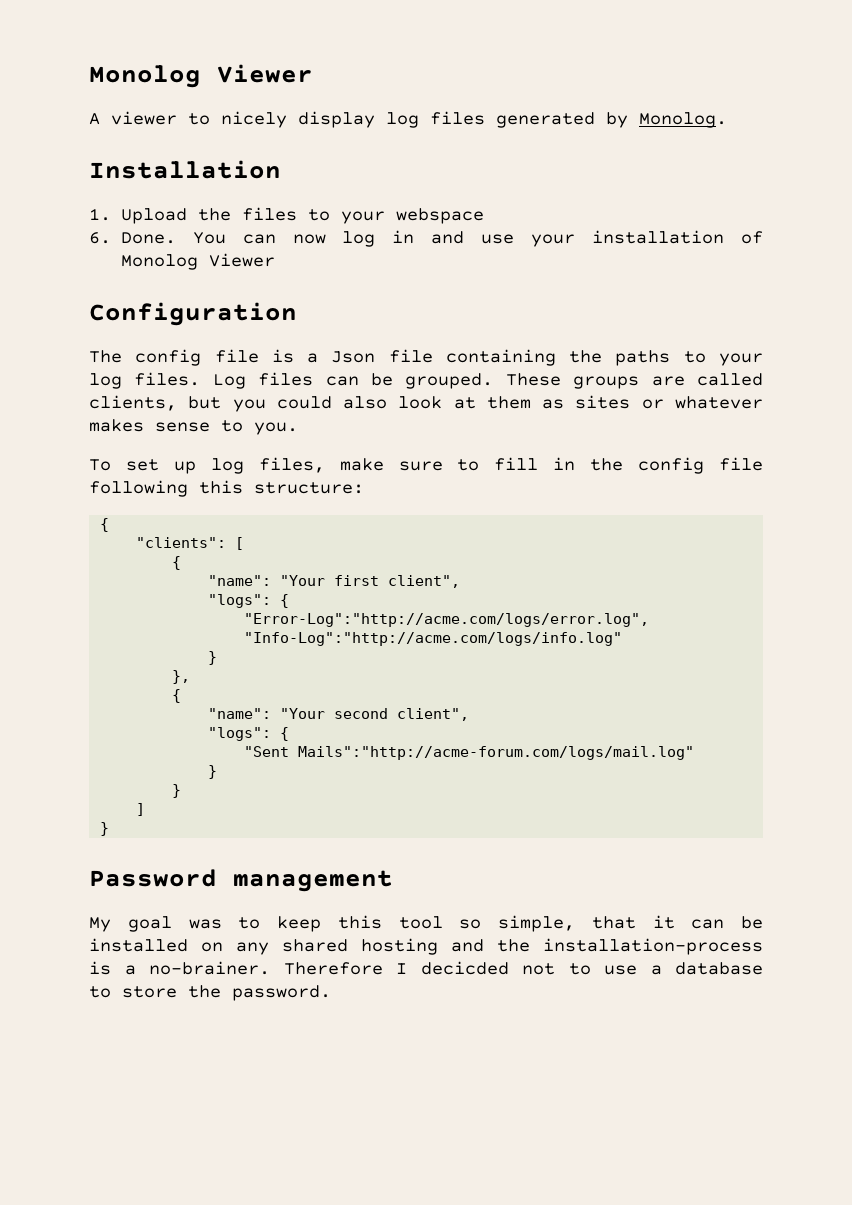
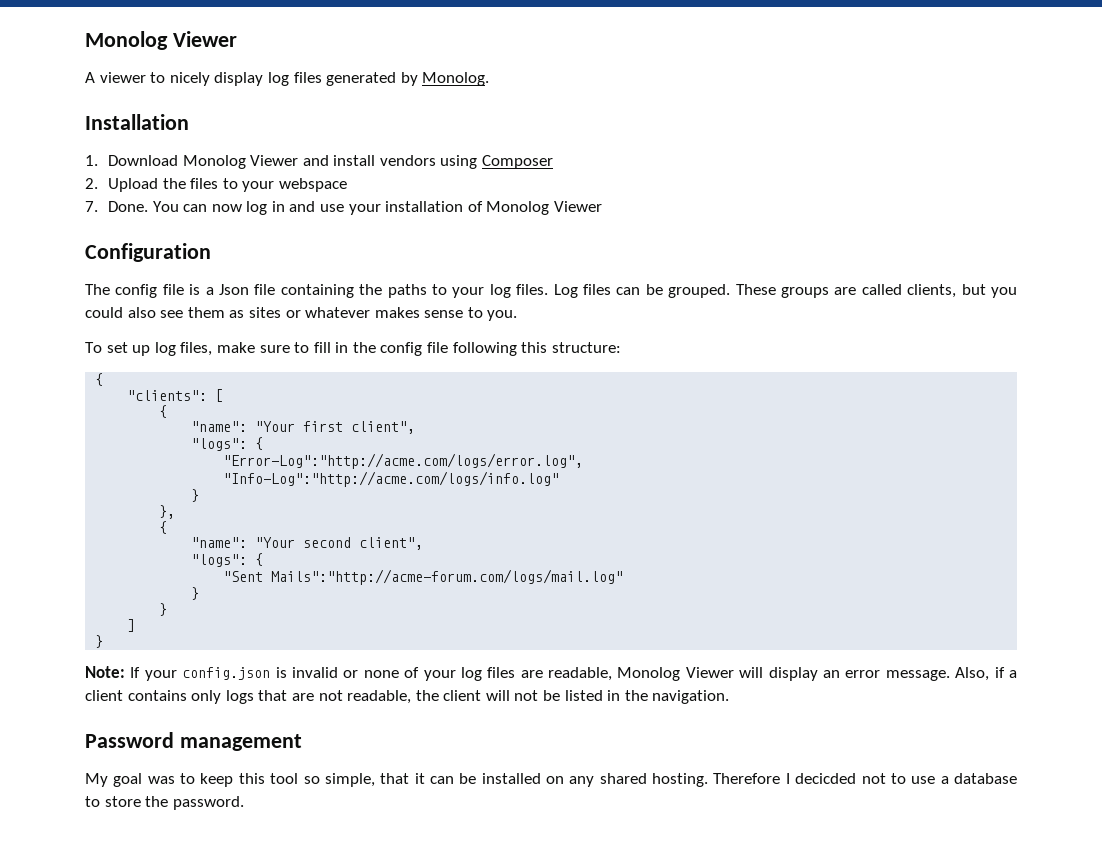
(111, 214) none -> [107,155,554,169] [85,178,98,189] Download Monolog Viewer and install vendors using Composer // 2.
[89,232,111,244] 6. -> [85,201,98,212] 7.
[398,396,476,409] look at -> [160,310,184,318] see
(110, 829) none -> [85,666,1018,681] [85,690,730,704] // Note: If your config.json is invalid or none of your log files are readable, Monolog Viewer will display an error message. Also, if a client contains only logs that are not readable, the client will not be listed in the navigation.
[361,938,763,955] [89,961,270,975] hosting and the installation-process is a no-brainer. -> [652,773,709,787] hosting.

